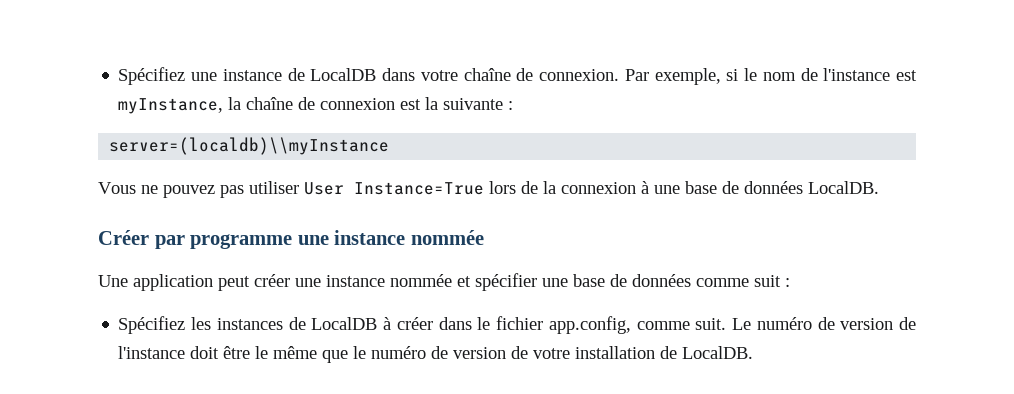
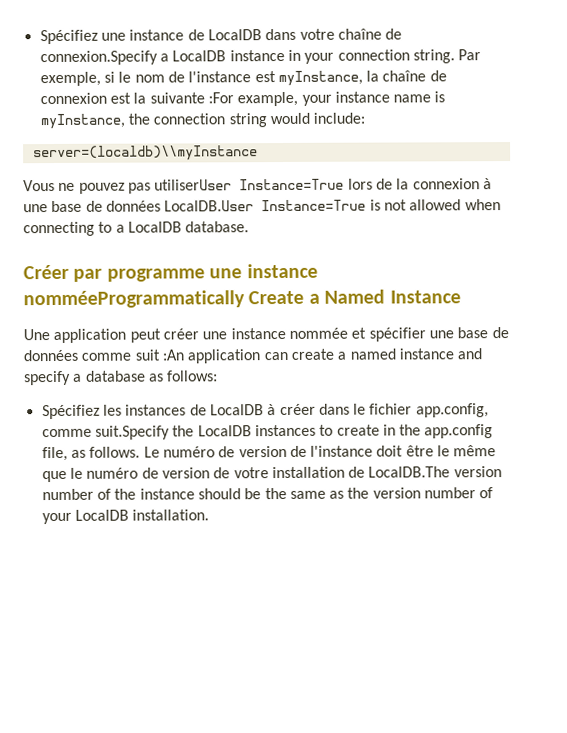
[539,69,620,81] connexion. -> [39,49,455,66] connexion.Specify a LocalDB instance in your connection string.
[508,101,514,110] : -> [207,91,446,107] [39,112,366,130] :For example, your instance name is myInstance, the connection string would include:
[249,181,344,195] utiliser User -> [154,179,233,191] utiliserUser
[808,181,879,194] LocalDB. -> [164,199,501,212] [23,221,250,237] LocalDB.User Instance=True is not allowed when connecting to a LocalDB database.
[410,230,484,245] nommée -> [23,289,461,309] nomméeProgrammatically Create a Named Instance
[785,278,790,287] : -> [161,348,483,364] [24,370,219,386] :An application can create a named instance and specify a database as follows:
[695,318,727,330] suit. -> [94,424,494,440] [41,446,141,462] suit.Specify the LocalDB instances to create in the app.config file, as follows.
[682,346,754,359] LocalDB. -> [368,466,502,478] [41,487,494,501] [41,509,210,525] LocalDB.The version number of the instance should be the same as the version number of your LocalDB installation.

